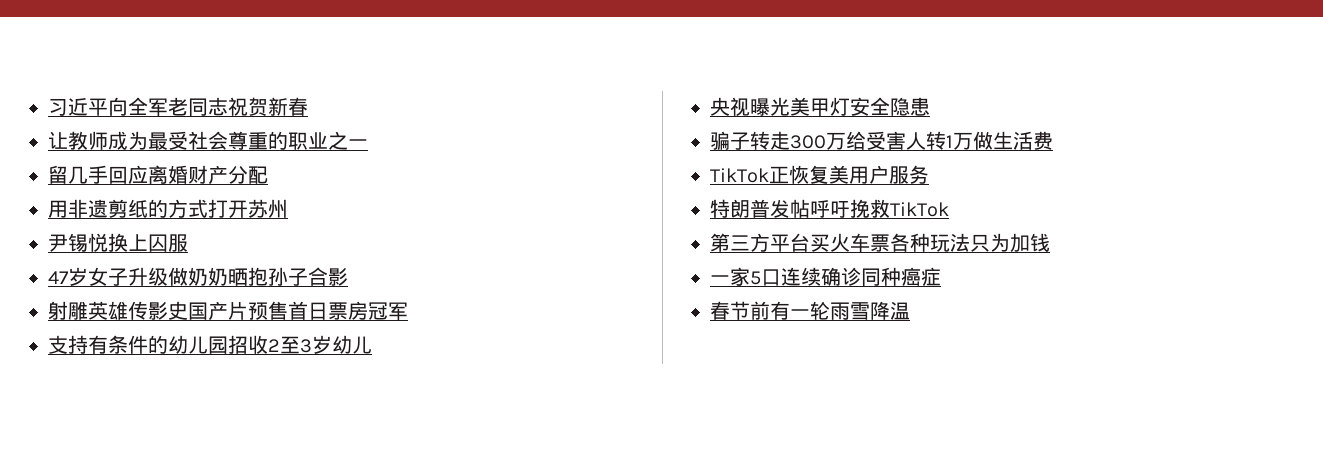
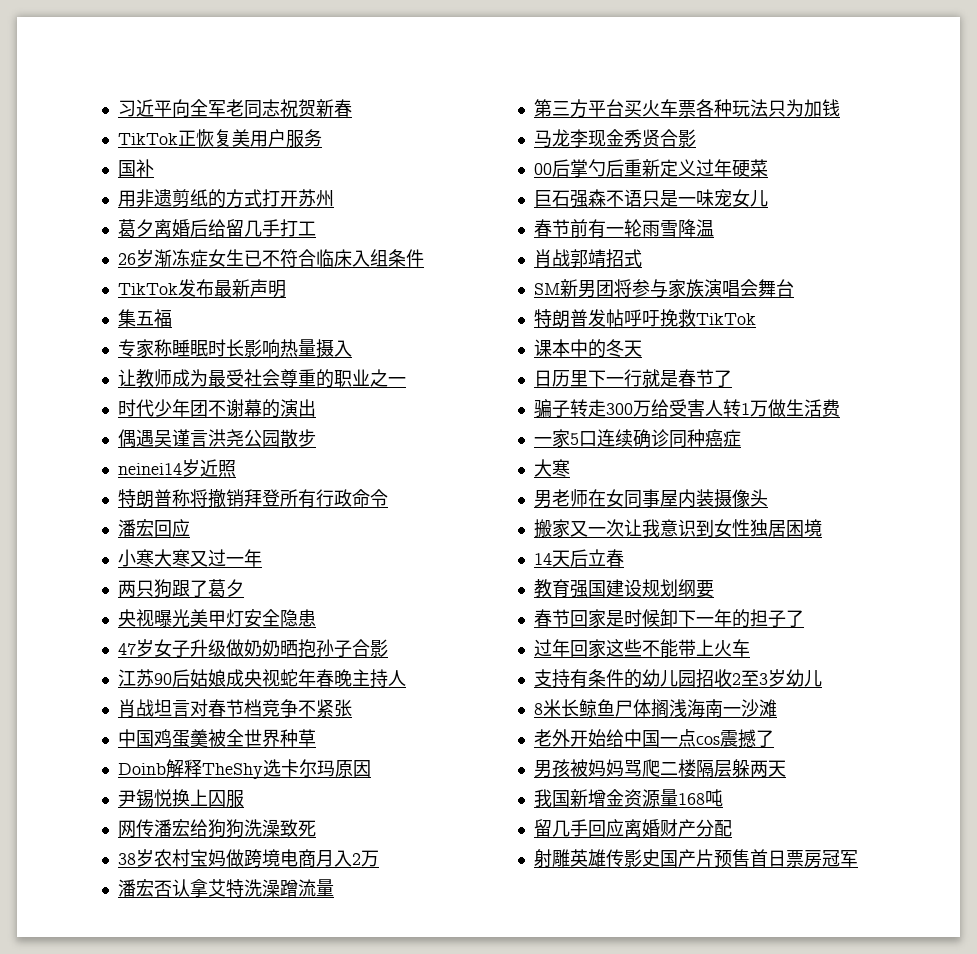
(308, 106) none -> [117,129,322,148] [117,159,154,177] [117,189,334,208] [117,219,316,238] [117,249,424,268] [117,279,286,298] [117,309,172,327] [117,339,352,358] // TikTok正恢复美用户服务 // 国补 // 用非遗剪纸的方式打开苏州 // 葛夕离婚后给留几手打工 // 26岁渐冻症女生已不符合临床入组条件 // TikTok发布最新声明 // 集五福 // 专家称睡眠时长影响热量摄入
[48,165,268,184] [48,199,288,219] [48,233,188,252] 留几手回应离婚财产分配 // 用非遗剪纸的方式打开苏州 // 尹锡悦换上囚服 -> [117,399,316,418] [117,429,316,448] [117,459,236,477] [117,489,388,508] [117,519,190,537] [117,549,262,567] [117,579,244,598] [117,609,316,628] 时代少年团不谢幕的演出 // 偶遇吴谨言洪尧公园散步 // neinei14岁近照 // 特朗普称将撤销拜登所有行政命令 // 潘宏回应 // 小寒大寒又过一年 // 两只狗跟了葛夕 // 央视曝光美甲灯安全隐患
(348, 276) none -> [117,669,406,688] [117,699,352,717] [117,729,316,748] [117,759,371,779] [117,789,244,808] [117,819,316,838] [117,849,379,868] [117,879,334,898] [533,99,840,118] [533,129,696,148] [533,159,768,177] [533,189,768,208] [533,219,714,238] [533,249,642,268] [533,279,794,298] [533,309,756,328] [533,339,642,358] [533,369,732,387] [533,399,840,418] [533,429,741,448] [533,459,570,477] [533,489,768,508] [533,519,822,538] [533,549,624,567] [533,579,714,598] [533,609,804,628] [533,639,750,658] [533,669,822,688] [533,699,777,718] [533,729,774,748] [533,759,786,778] [533,789,723,808] [533,819,732,837] // 江苏90后姑娘成央视蛇年春晚主持人 // 肖战坦言对春节档竞争不紧张 // 中国鸡蛋羹被全世界种草 // Doinb解释TheShy选卡尔玛原因 // 尹锡悦换上囚服 // 网传潘宏给狗狗洗澡致死 // 38岁农村宝妈做跨境电商月入2万 // 潘宏否认拿艾特洗澡蹭流量 // 第三方平台买火车票各种玩法只为加钱 // 马龙李现金秀贤合影 // 00后掌勺后重新定义过年硬菜 // 巨石强森不语只是一味宠女儿 // 春节前有一轮雨雪降温 // 肖战郭靖招式 // SM新男团将参与家族演唱会舞台 // 特朗普发帖呼吁挽救TikTok // 课本中的冬天 // 日历里下一行就是春节了 // 骗子转走300万给受害人转1万做生活费 // 一家5口连续确诊同种癌症 // 大寒 // 男老师在女同事屋内装摄像头 // 搬家又一次让我意识到女性独居困境 // 14天后立春 // 教育强国建设规划纲要 // 春节回家是时候卸下一年的担子了 // 过年回家这些不能带上火车 // 支持有条件的幼儿园招收2至3岁幼儿 // 8米长鲸鱼尸体搁浅海南一沙滩 // 老外开始给中国一点cos震撼了 // 男孩被妈妈骂爬二楼隔层躲两天 // 我国新增金资源量168吨 // 留几手回应离婚财产分配
[48,335,372,354] [710,97,930,117] [710,131,1053,150] [710,165,929,184] [710,199,949,218] [710,233,1050,253] [710,267,941,286] [710,301,910,320] // 支持有条件的幼儿园招收2至3岁幼儿 // 央视曝光美甲灯安全隐患 // 骗子转走300万给受害人转1万做生活费 // TikTok正恢复美用户服务 // 特朗普发帖呼吁挽救TikTok // 第三方平台买火车票各种玩法只为加钱 // 一家5口连续确诊同种癌症 // 春节前有一轮雨雪降温 -> (858, 858) none

